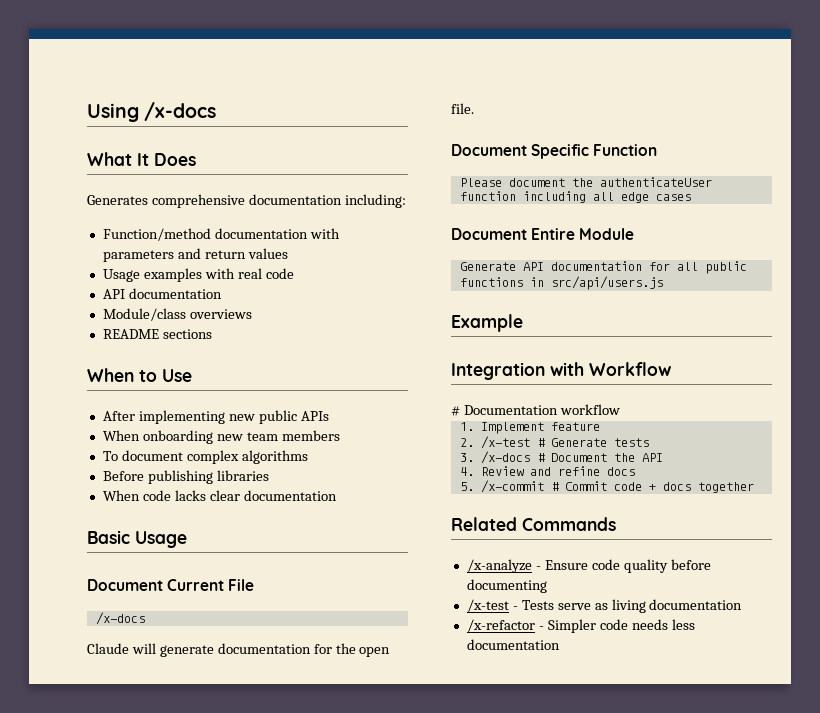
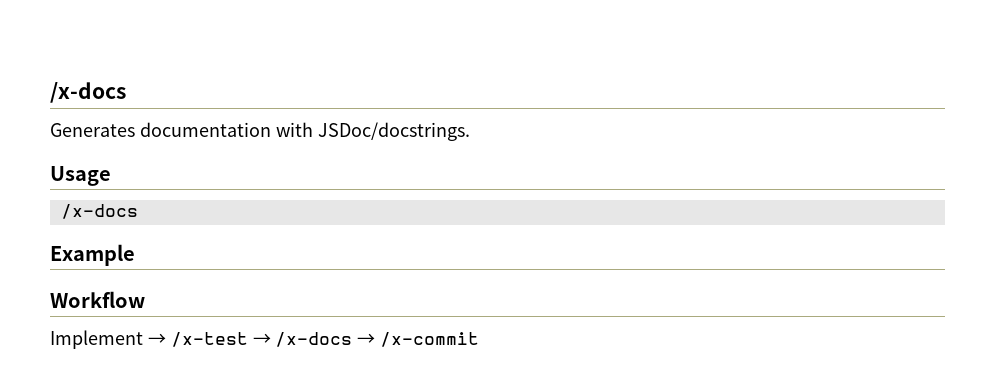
[87,102,217,122] [87,152,196,166] [87,194,406,208] [102,228,340,241] [102,248,288,262] [102,268,294,282] [102,288,222,299] [102,308,252,321] [102,329,212,339] [87,368,192,382] [102,410,329,424] [102,430,340,444] [102,450,308,464] [102,470,269,484] [102,490,337,501] [87,530,187,548] [87,579,255,591] [95,612,145,625] [87,643,391,657] [451,103,474,114] [451,144,658,159] [459,177,712,187] [459,191,691,203] [451,228,635,240] [459,261,747,274] [459,276,663,290] Using /x-docs // What It Does // Generates comprehensive documentation including: // Function/method documentation with parameters and return values // Usage examples with real code // API documentation // Module/class overviews // README sections // When to Use // After implementing new public APIs // When onboarding new team members // To document complex algorithms // Before publishing libraries // When code lacks clear documentation // Basic Usage // Document Current File // /x-docs // Claude will generate documentation for the open file. // Document Specific Function // Please document the authenticateUser function including all edge cases // Document Entire Module // Generate API documentation for all public functions in src/api/users.js -> [50,82,126,103] [50,122,470,141] [50,166,111,186] [60,204,138,219] /x-docs // Generates documentation with JSDoc/docstrings. // Usage // /x-docs
[451,362,584,380] Integration with -> (135, 255) none
[451,404,620,416] [459,422,600,434] [459,436,649,449] [459,451,663,464] [459,466,635,476] [459,480,754,493] [451,517,616,531] [466,559,711,573] [466,579,547,593] [466,599,743,613] [466,619,695,633] [466,639,560,650] # Documentation workflow // 1. Implement feature // 2. /x-test # Generate tests // 3. /x-docs # Document the API // 4. Review and refine docs // 5. /x-commit # Commit code + docs together // Related Commands // /x-analyze - Ensure code quality before documenting // /x-test - Tests serve as living documentation // /x-refactor - Simpler code needs less documentation -> [50,330,480,349] Implement → /x-test → /x-docs → /x-commit

